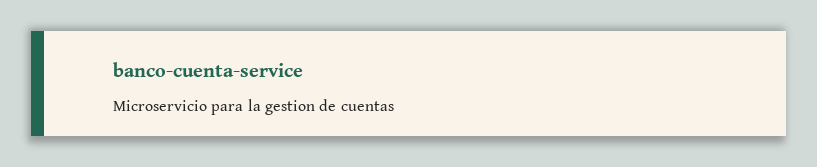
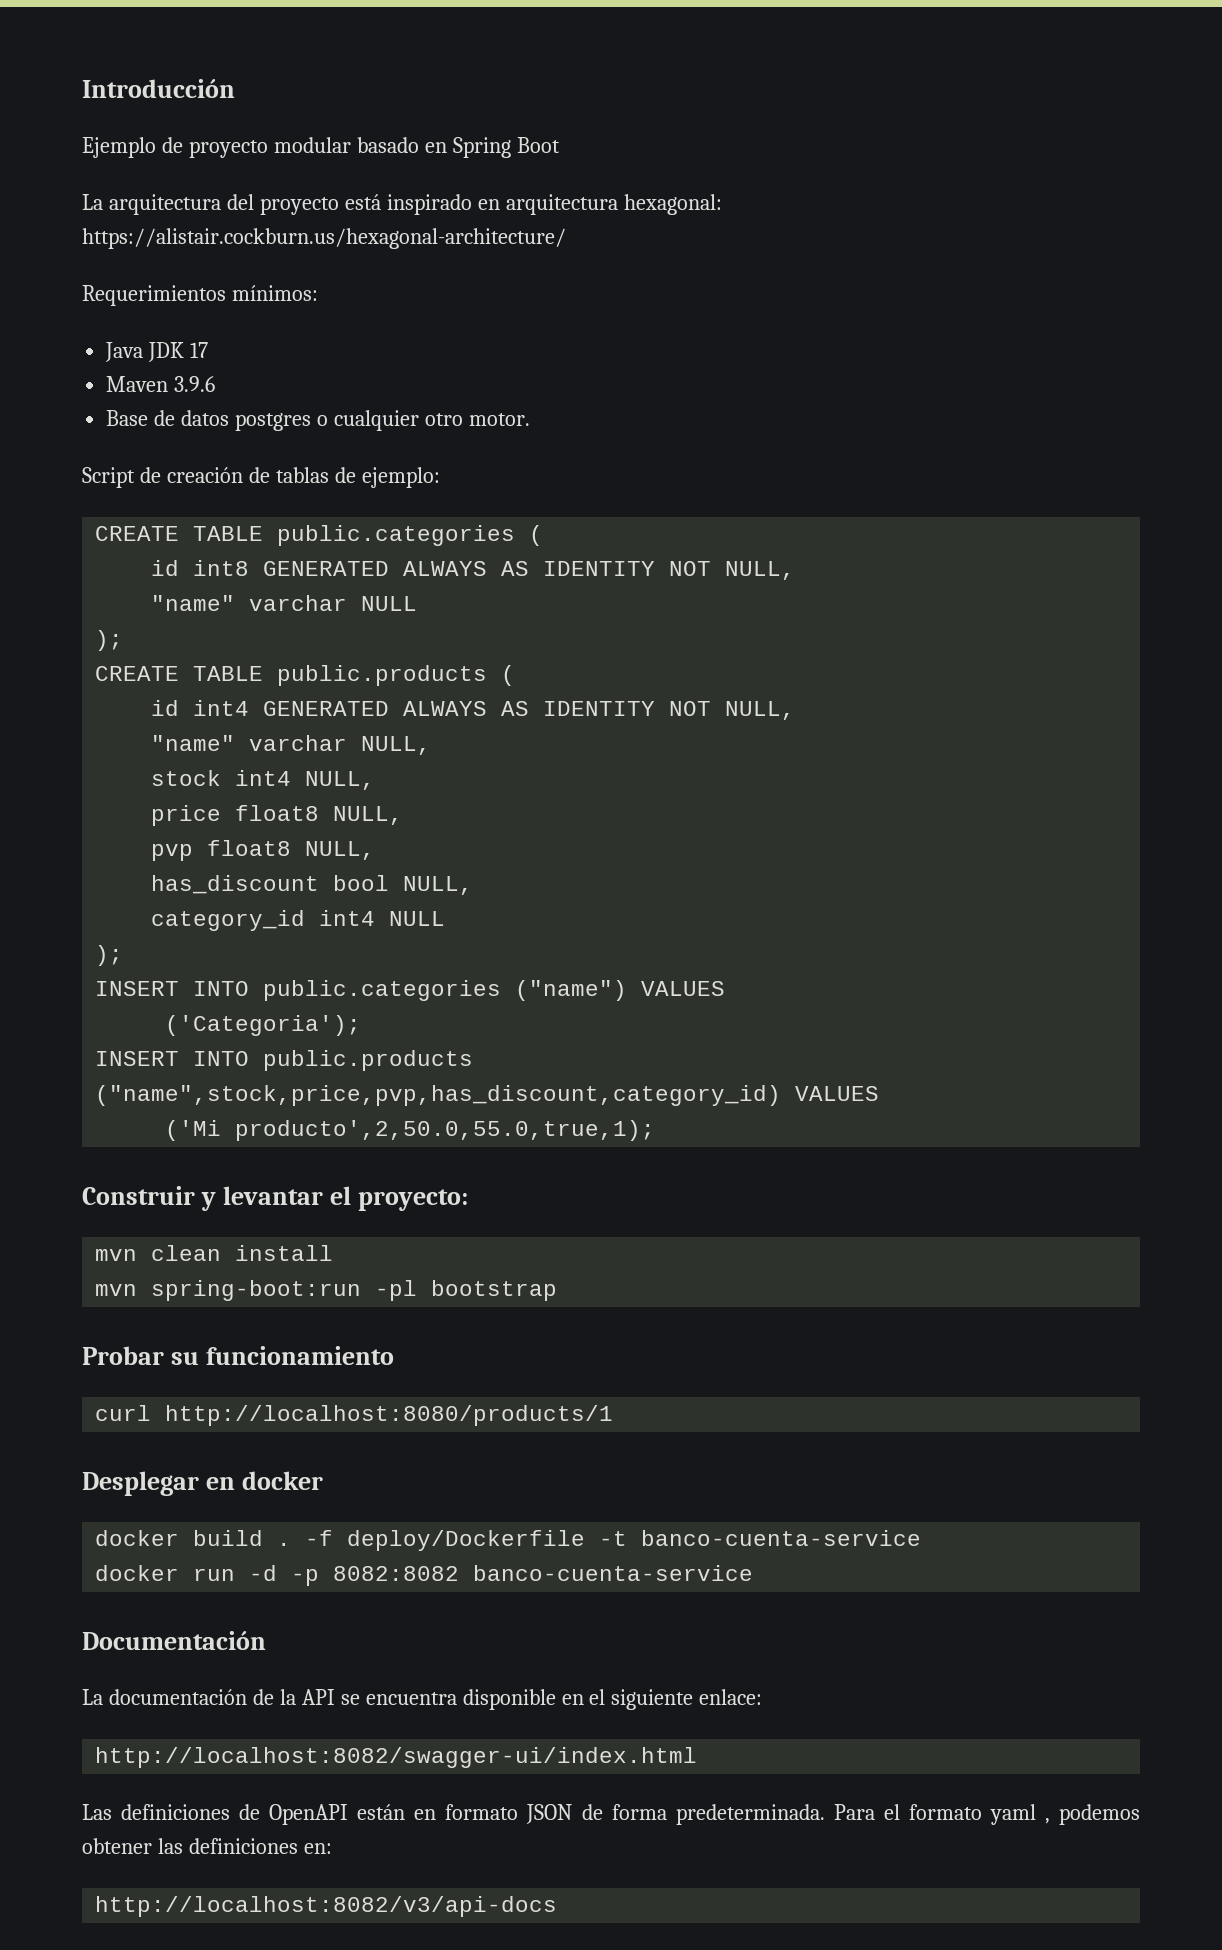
[113,62,303,77] [113,99,394,115] banco-cuenta-service // Microservicio para la gestion de cuentas -> [82,79,235,98] [82,137,560,158] [82,194,722,215] [82,228,566,249] [82,285,318,306] [105,342,209,362] [106,376,216,392] [106,410,530,431] [82,467,440,488] [95,525,544,546] [151,560,796,580] [151,595,418,611] [95,630,124,651] [95,665,516,686] [151,700,796,720] [151,735,432,755] [151,770,376,790] [151,805,404,826] [151,840,376,861] [151,875,474,895] [151,910,446,931] [95,945,124,966] [95,980,726,1001] [165,1015,362,1036] [95,1050,474,1071] [95,1085,880,1106] [165,1120,656,1141] [82,1186,468,1211] [95,1245,334,1261] [95,1280,558,1301] [82,1346,394,1365] [95,1405,614,1426] [82,1471,323,1496] [95,1530,922,1551] [95,1565,754,1586] [82,1631,266,1650] [82,1689,763,1710] [95,1747,698,1768] [82,1804,1140,1825] [82,1838,332,1854] [95,1896,558,1917] Introducción // Ejemplo de proyecto modular basado en Spring Boot // La arquitectura del proyecto está inspirado en arquitectura hexagonal: https://alistair.cockburn.us/hexagonal-architecture/ // Requerimientos mínimos: // Java JDK 17 // Maven 3.9.6 // Base de datos postgres o cualquier otro motor. // Script de creación de tablas de ejemplo: // CREATE TABLE public.categories ( // id int8 GENERATED ALWAYS AS IDENTITY NOT NULL, // "name" varchar NULL // ); // CREATE TABLE public.products ( // id int4 GENERATED ALWAYS AS IDENTITY NOT NULL, // "name" varchar NULL, // stock int4 NULL, // price float8 NULL, // pvp float8 NULL, // has_discount bool NULL, // category_id int4 NULL // ); // INSERT INTO public.categories ("name") VALUES // ('Categoria'); // INSERT INTO public.products ("name",stock,price,pvp,has_discount,category_id) VALUES // ('Mi producto',2,50.0,55.0,true,1); // Construir y levantar el proyecto: // mvn clean install // mvn spring-boot:run -pl bootstrap // Probar su funcionamiento // curl http://localhost:8080/products/1 // Desplegar en docker // docker build . -f deploy/Dockerfile -t banco-cuenta-service // docker run -d -p 8082:8082 banco-cuenta-service // Documentación // La documentación de la API se encuentra disponible en el siguiente enlace: // http://localhost:8082/swagger-ui/index.html // Las definiciones de OpenAPI están en formato JSON de forma predeterminada. Para el formato yaml , podemos obtener las definiciones en: // http://localhost:8082/v3/api-docs

